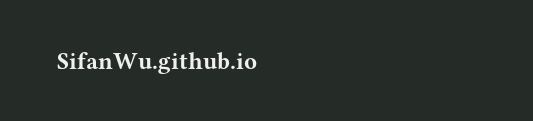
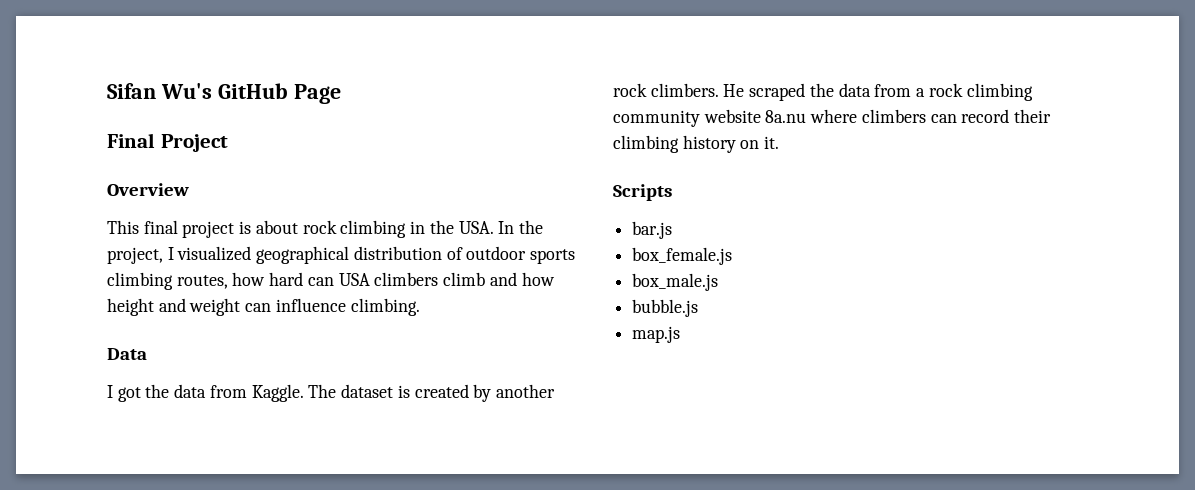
[57,52,257,74] SifanWu.github.io -> [107,83,341,104] [107,133,228,152] [107,183,189,196] [107,220,543,238] [107,246,576,264] [107,272,555,290] [107,298,420,316] [107,348,147,360] [107,384,555,402] [613,83,1033,101] [613,109,1052,127] [613,135,780,153] [613,184,672,201] [632,221,673,239] [632,247,733,265] [632,273,719,291] [632,299,699,317] [632,326,681,343] Sifan Wu's GitHub Page // Final Project // Overview // This final project is about rock climbing in the USA. In the project, I visualized geographical distribution of outdoor sports climbing routes, how hard can USA climbers climb and how height and weight can influence climbing. // Data // I got the data from Kaggle. The dataset is created by another rock climbers. He scraped the data from a rock climbing community website 8a.nu where climbers can record their climbing history on it. // Scripts // bar.js // box_female.js // box_male.js // bubble.js // map.js

